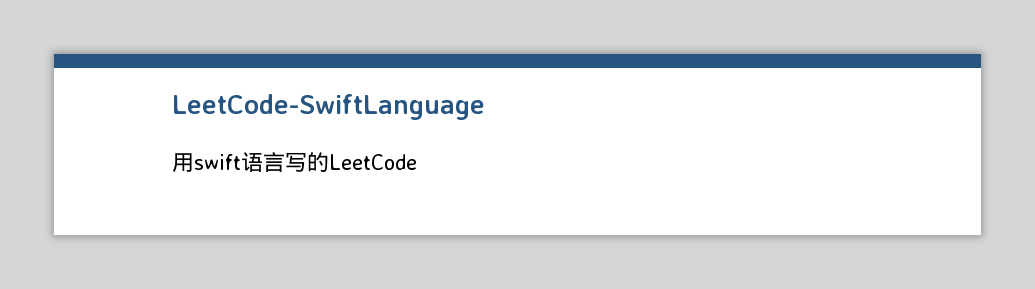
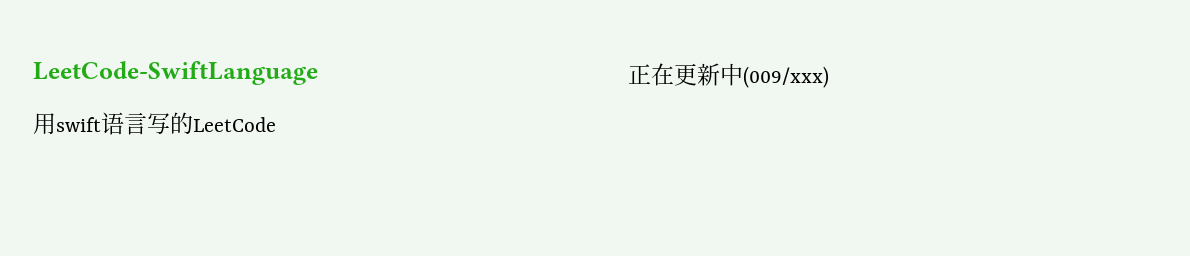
(417, 162) none -> [628,63,829,88] // 正在更新中(009/xxx)

